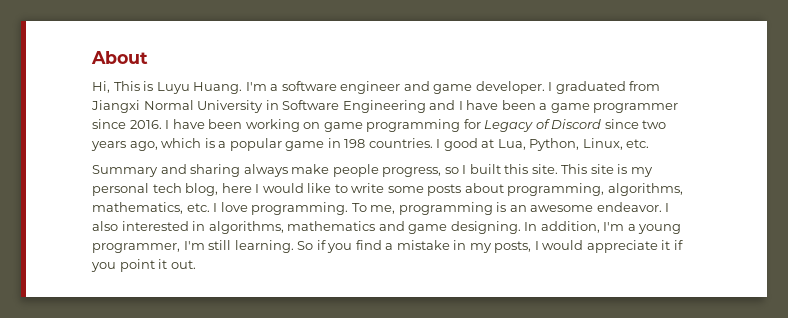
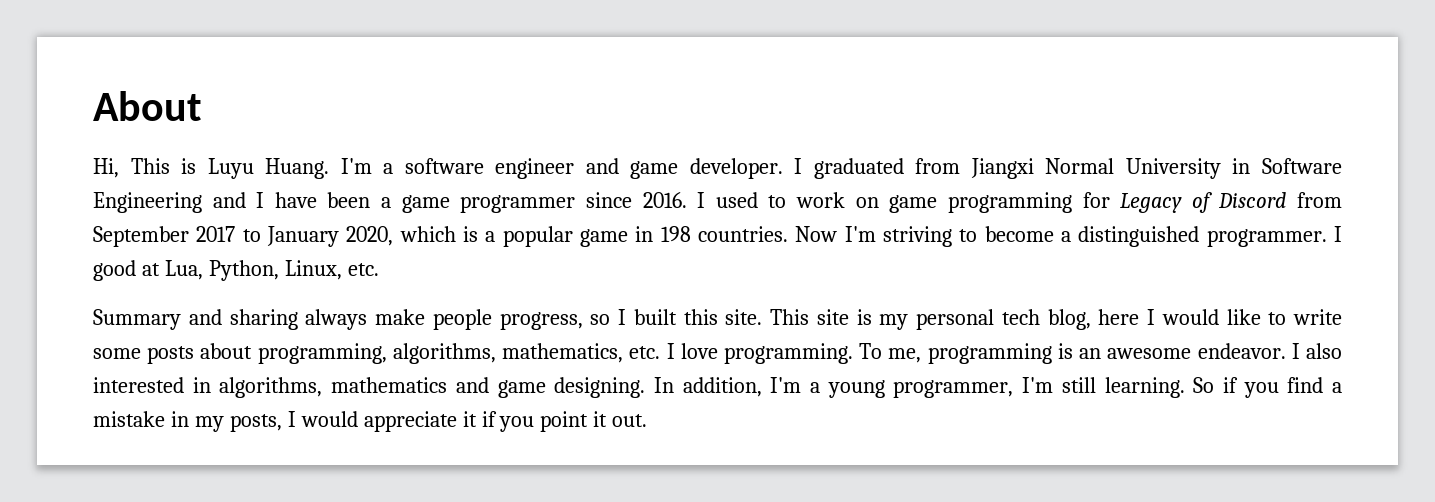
[172,119,300,132] have been working -> [715,192,846,208] used to work
[604,119,667,129] [91,141,158,151] since two years ago, -> [1297,192,1342,208] [93,226,394,247] from September 2017 to January 2020,
(433, 143) none -> [795,226,1327,247] Now I'm striving to become a distinguished programmer.

